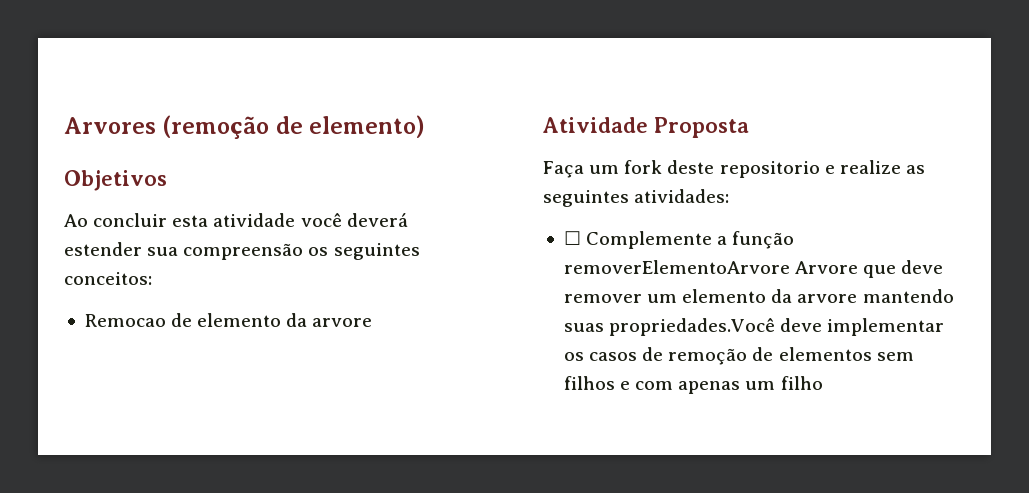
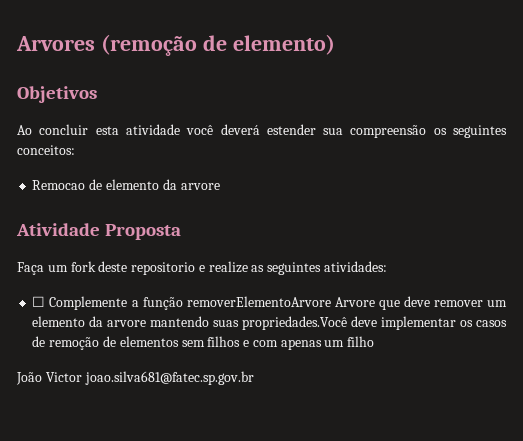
(823, 383) none -> [16,371,254,385] // João Victor joao.silva681@fatec.sp.gov.br

